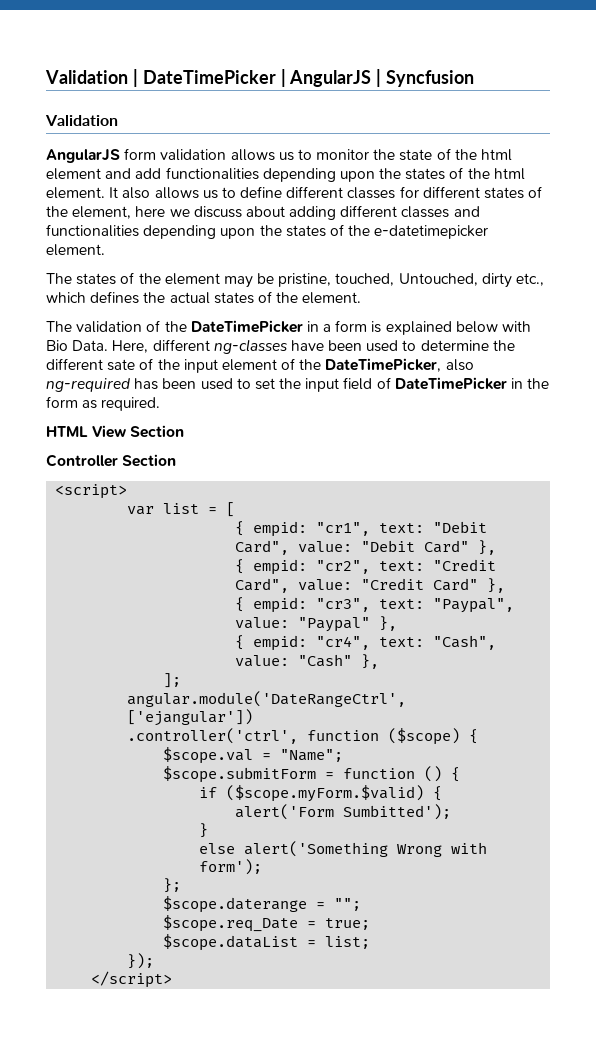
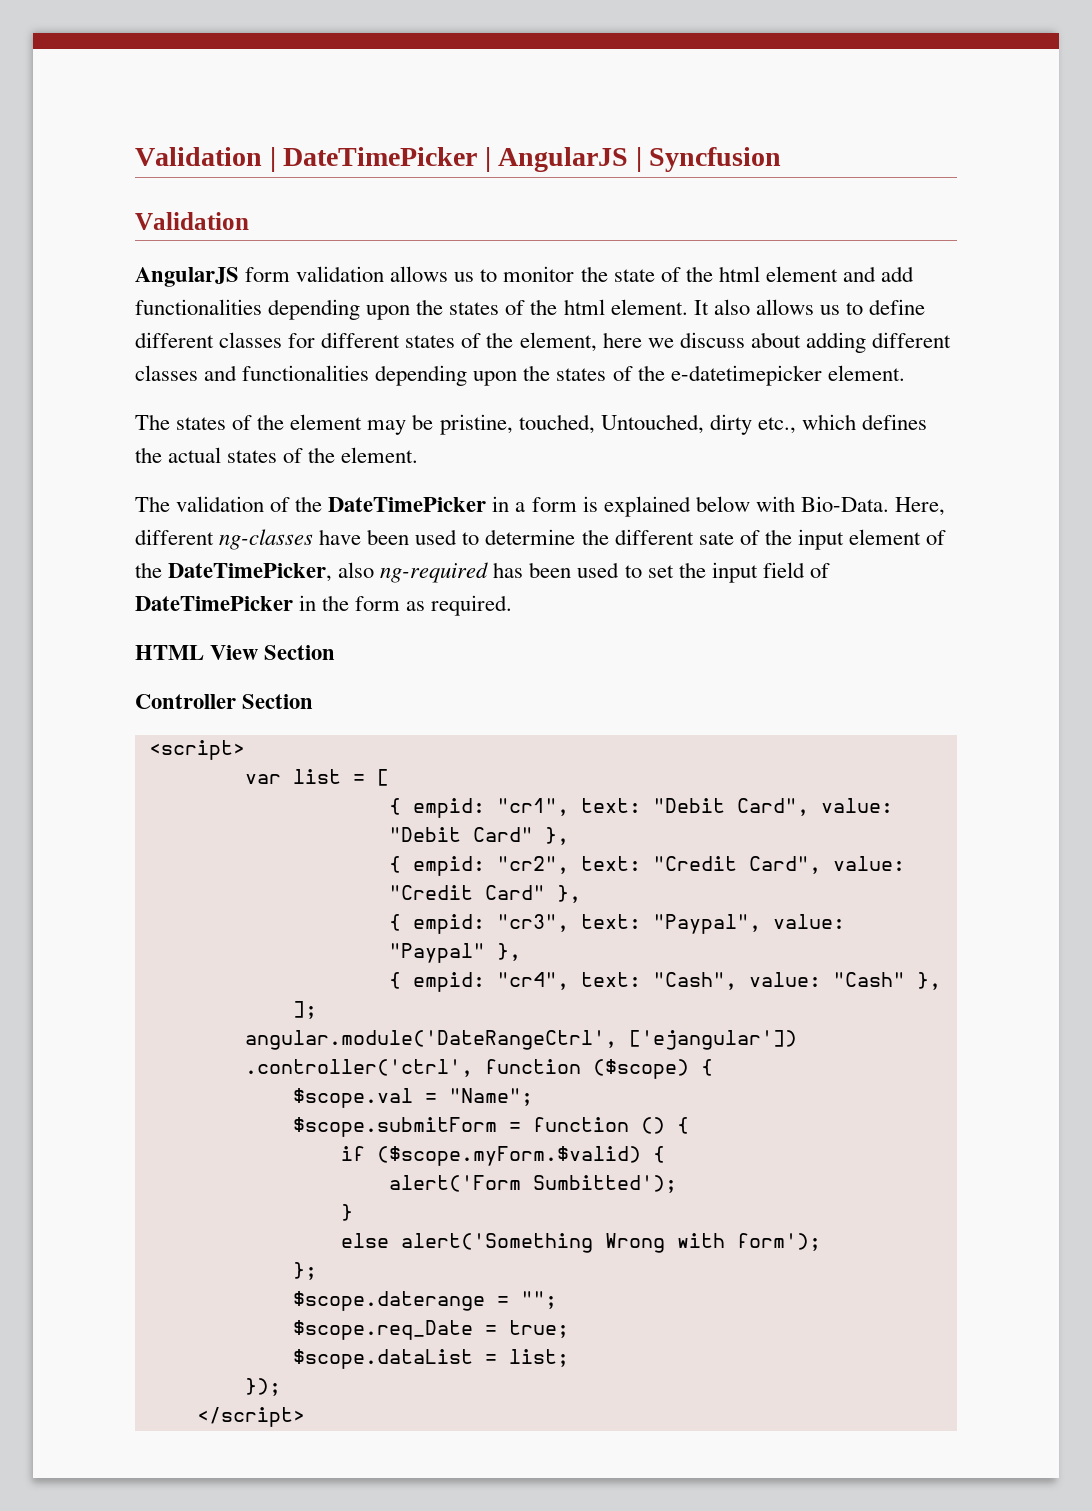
[46,340,109,351] Bio Data. -> [800,496,889,512] Bio-Data.

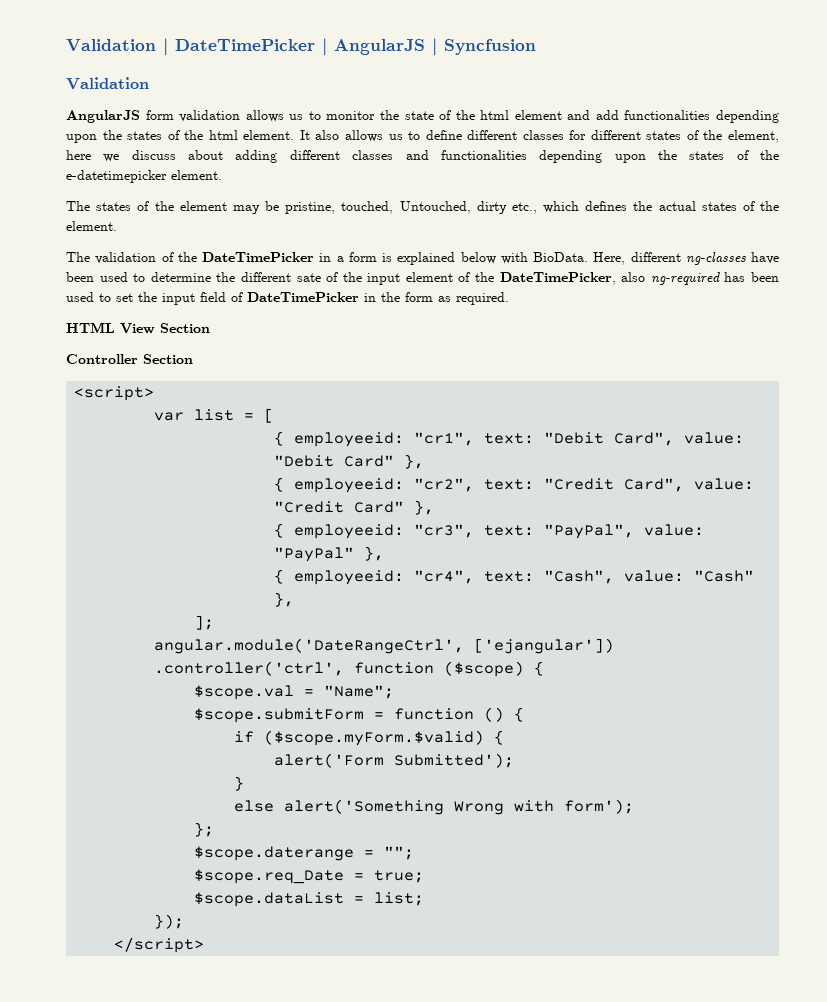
[800,496,889,512] Bio-Data. -> [533,252,588,262] BioData.
[412,798,485,818] empid: -> [294,432,405,447] employeeid:
[412,856,485,876] empid: -> [294,478,405,493] employeeid:
[412,914,485,934] empid: -> [294,524,405,539] employeeid:
[652,914,845,934] [388,943,521,963] [388,972,485,992] "Paypal", value: "Paypal" }, // { empid: -> [544,524,705,539] [274,546,385,562] [274,569,405,585] "PayPal", value: "PayPal" }, // { employeeid:
[532,1175,677,1193] Sumbitted'); -> [394,753,515,768] Submitted');

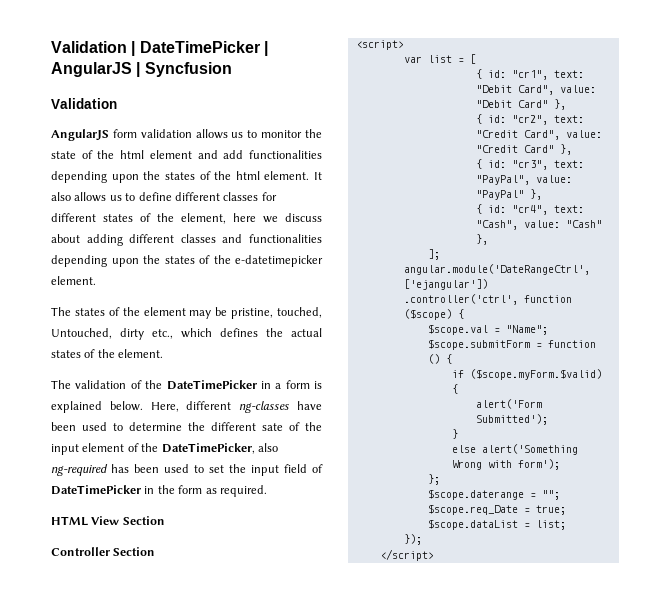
[460,252,588,264] below with BioData. -> [109,401,143,411] below.
[294,432,405,447] employeeid: -> [487,70,506,78] id:
[294,478,405,493] employeeid: -> [487,115,506,123] id:
[294,524,405,539] employeeid: -> [487,160,506,168] id:
[294,570,405,585] employeeid: -> [487,205,506,213] id:

